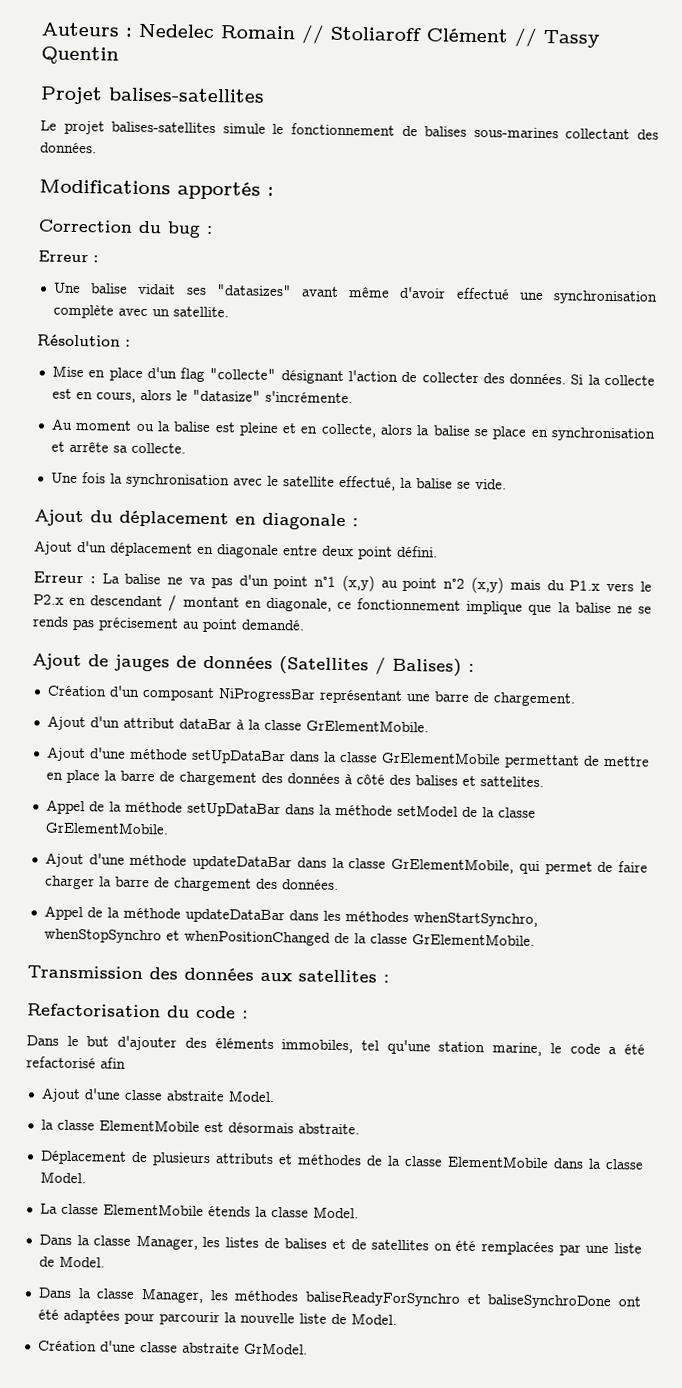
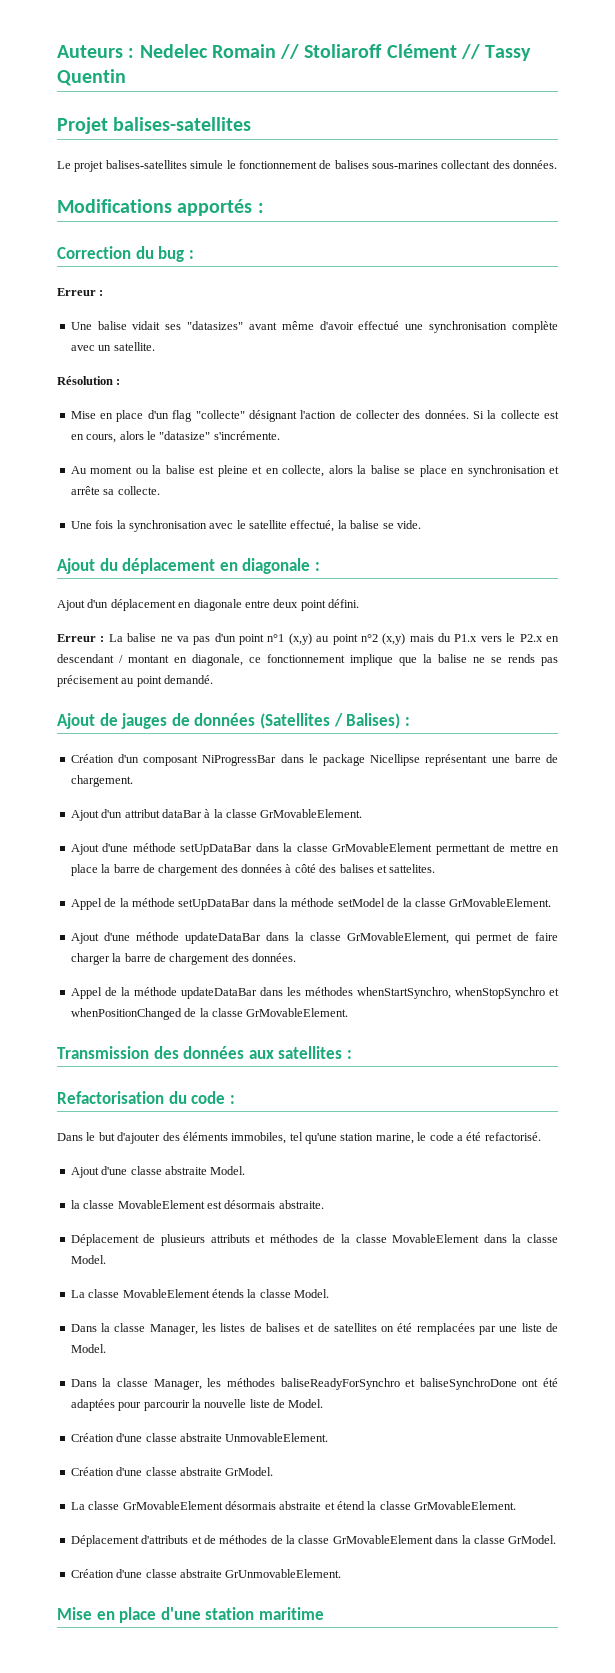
(316, 695) none -> [280,754,421,766] dans le package Nicellipse
[305,719,429,733] GrElementMobile. -> [260,809,363,818] GrMovableElement.
[380,751,501,765] GrElementMobile -> [332,843,433,852] GrMovableElement
[44,821,169,835] GrElementMobile. -> [449,898,552,907] GrMovableElement.
[391,857,515,874] GrElementMobile, -> [346,932,449,944] GrMovableElement,
[411,933,535,946] GrElementMobile. -> [246,1008,349,1017] GrMovableElement.
[26,1056,126,1069] refactorisé afin -> [484,1132,541,1141] refactorisé.
[98,1119,200,1132] ElementMobile -> [117,1200,205,1209] MovableElement
[446,1155,549,1169] ElementMobile -> [392,1234,480,1243] MovableElement
[102,1203,204,1216] ElementMobile -> [122,1289,210,1298] MovableElement
(397, 1319) none -> [70,1433,329,1442] // Création d'une classe abstraite UnmovableElement.
(308, 1348) none -> [70,1501,517,1510] [70,1535,557,1547] [70,1569,342,1578] [57,1607,324,1623] // La classe GrMovableElement désormais abstraite et étend la classe GrMovableElement. // Déplacement d'attributs et de méthodes de la classe GrMovableElement dans la classe GrModel. // Création d'une classe abstraite GrUnmovableElement. // Mise en place d'une station maritime

